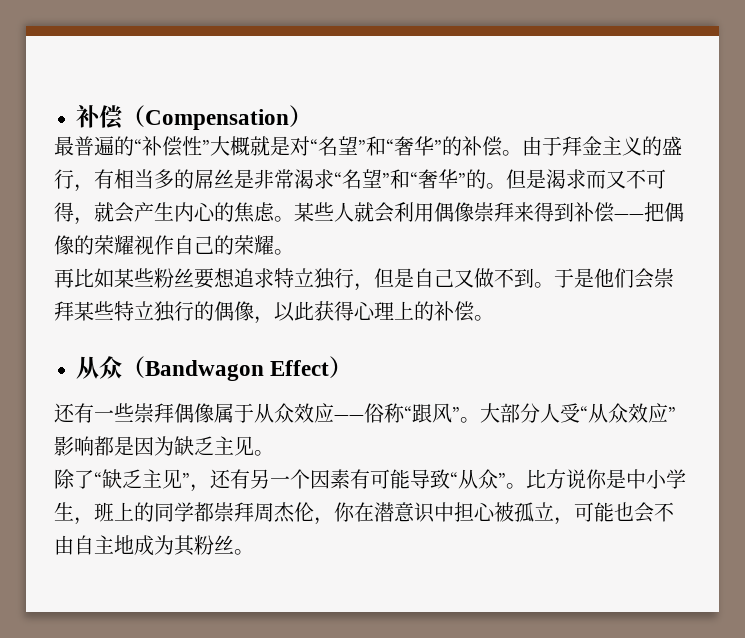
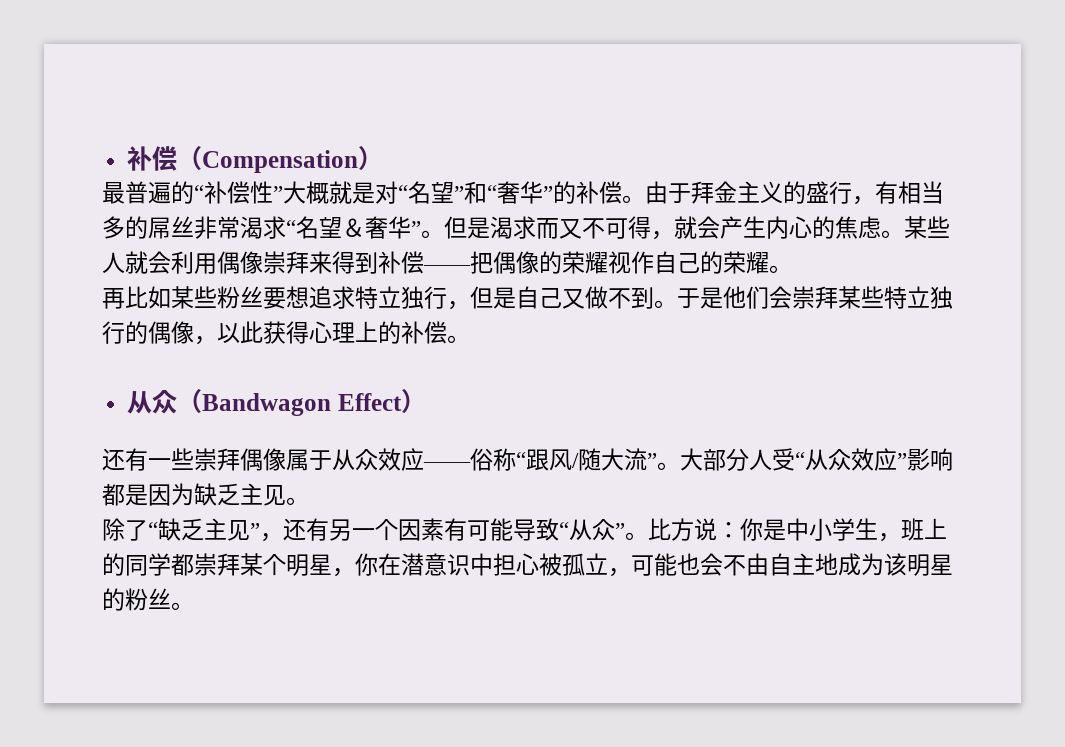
[234,169,254,189] 是 -> (194, 226) none
[382,169,486,189] ”和“奢华”的 -> [342,216,421,239] ＆奢华”
(452, 413) none -> [572,448,647,471] /随大流
(586, 479) none -> [717,522,740,538] ：
[254,502,314,523] 周杰伦 -> [240,553,332,576] 某个明星
[174,535,195,556] 其 -> [884,553,953,576] [102,588,125,611] 该明星的

